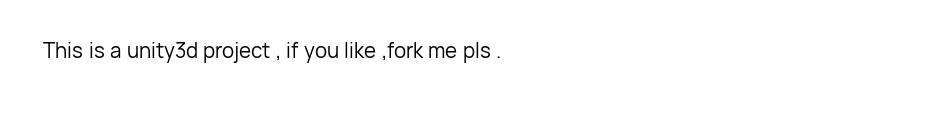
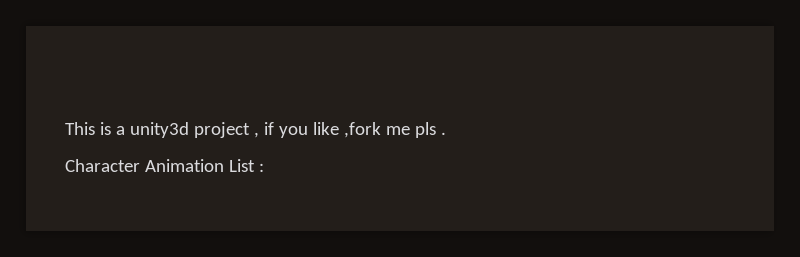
(502, 57) none -> [65,159,264,172] // Character Animation List :

